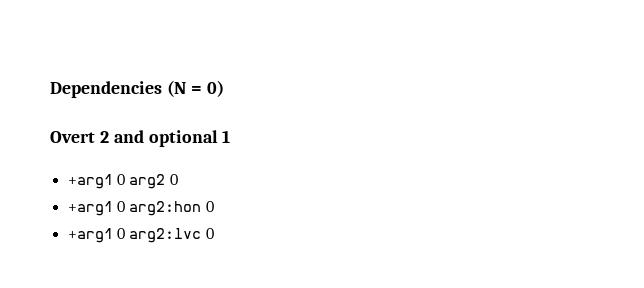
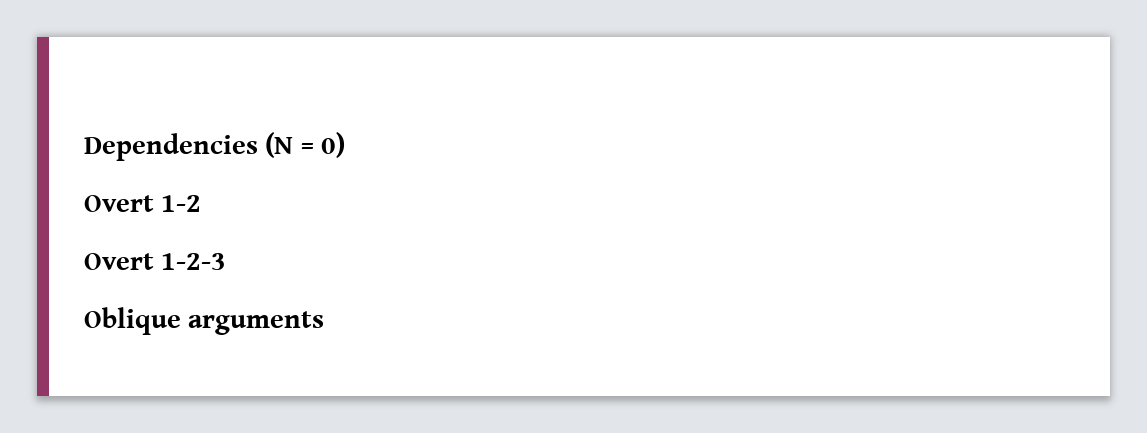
[99,130,231,147] [67,174,178,189] [67,201,214,216] [67,228,214,243] 2 and optional 1 // +arg1 0 arg2 0 // +arg1 0 arg2:hon 0 // +arg1 0 arg2:lvc 0 -> [161,195,202,212] [84,253,227,270] [84,307,325,335] 1-2 // Overt 1-2-3 // Oblique arguments

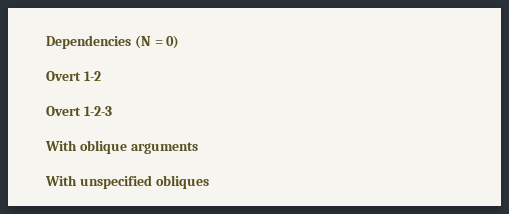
[84,307,181,335] Oblique -> [45,140,127,154] With oblique
(325, 323) none -> [45,175,209,189] // With unspecified obliques

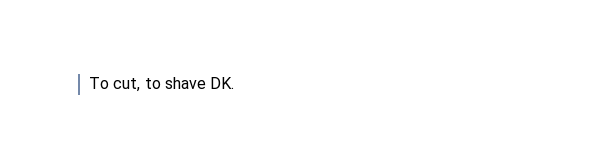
[46,35,180,49] [46,71,101,81] [46,106,112,116] [45,140,198,154] [45,175,209,189] Dependencies (N = 0) // Overt 1-2 // Overt 1-2-3 // With oblique arguments // With unspecified obliques -> [88,77,235,92] To cut, to shave DK.

